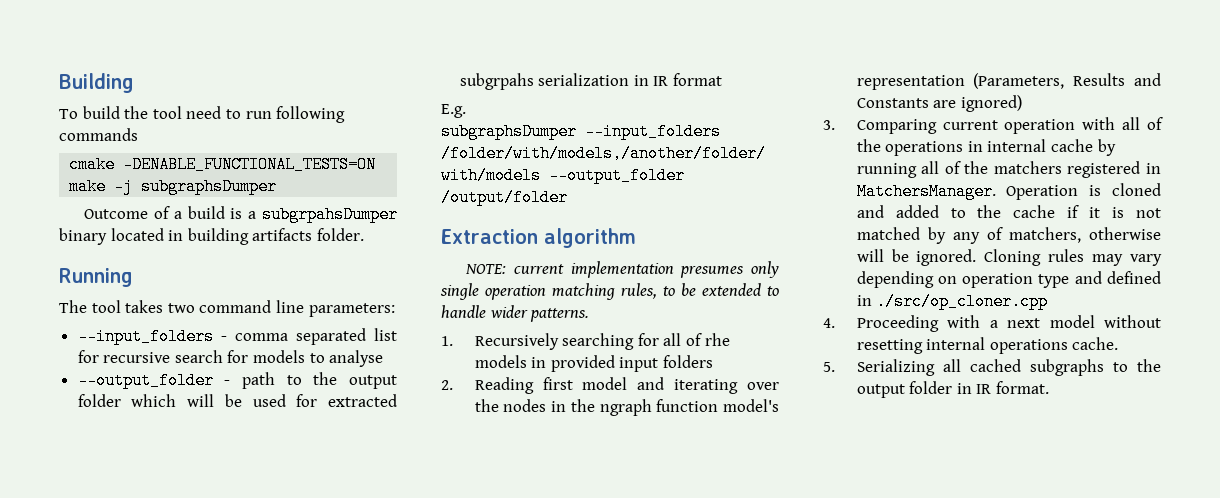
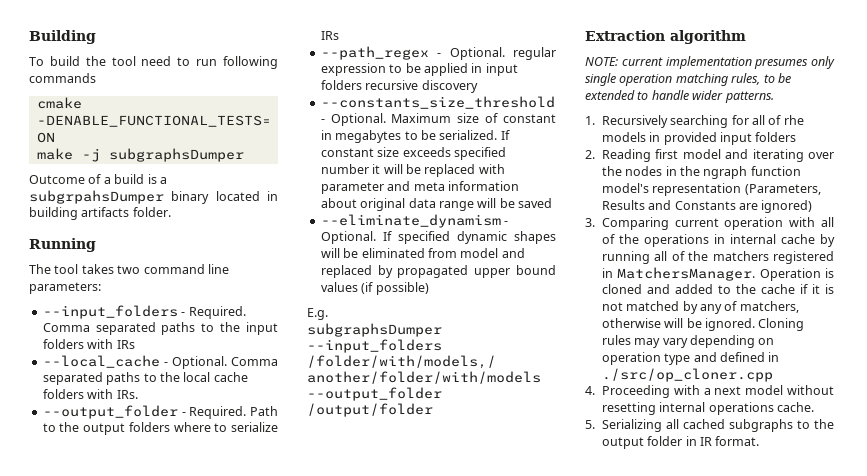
[234,328,397,345] [77,350,384,367] comma separated list for recursive search for models to analyse -> [188,306,246,319] [42,322,278,335] [42,339,135,349] [42,355,278,369] [42,372,248,385] [42,389,138,399] Required. Comma separated paths to the input folders with IRs // --local_cache - Optional. Comma separated paths to the local cache folders with IRs.
[242,372,397,389] [77,394,397,407] [459,73,723,90] path to the output folder which will be used for extracted subgrpahs serialization in IR format -> [189,406,278,419] [42,422,278,435] [320,31,339,40] [320,46,556,60] [320,63,518,76] [320,80,478,93] [320,96,555,109] [320,113,556,126] [320,130,510,143] [320,147,506,160] [320,164,505,177] [320,181,519,194] [320,198,552,211] [320,214,509,228] [320,231,556,244] [320,248,525,258] [320,265,556,278] [320,282,429,295] Required. Path to the output folders where to serialize IRs // --path_regex - Optional. regular expression to be applied in input folders recursive discovery // --constants_size_threshold - Optional. Maximum size of constant in megabytes to be serialized. If constant size exceeds specified number it will be replaced with parameter and meta information about original data range will be saved // --eliminate_dynamism - Optional. If specified dynamic shapes will be eliminated from model and replaced by propagated upper bound values (if possible)

